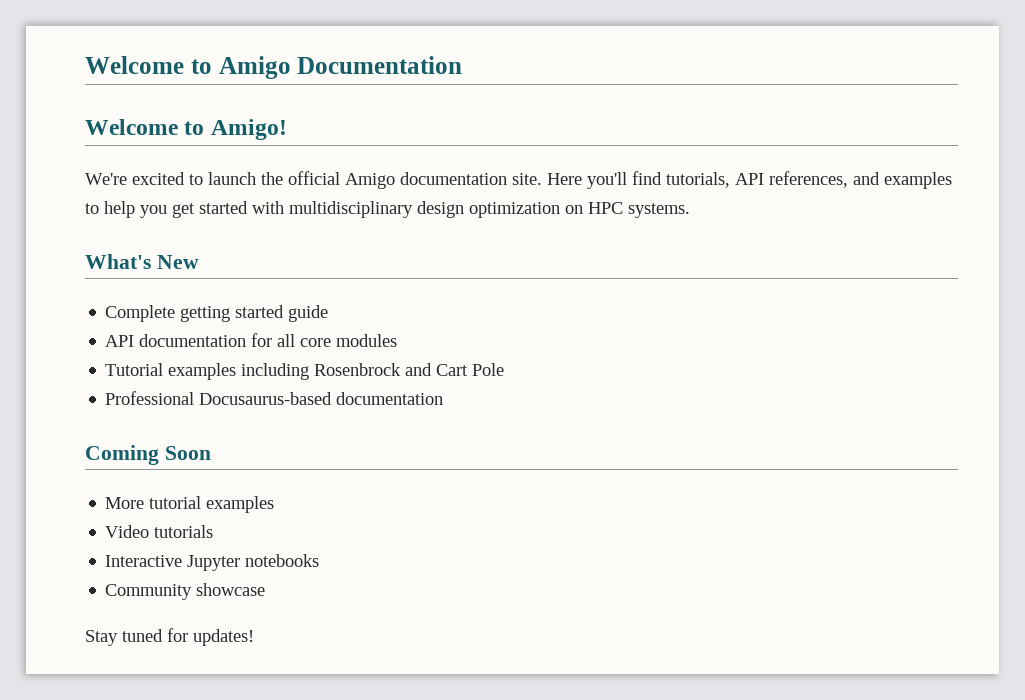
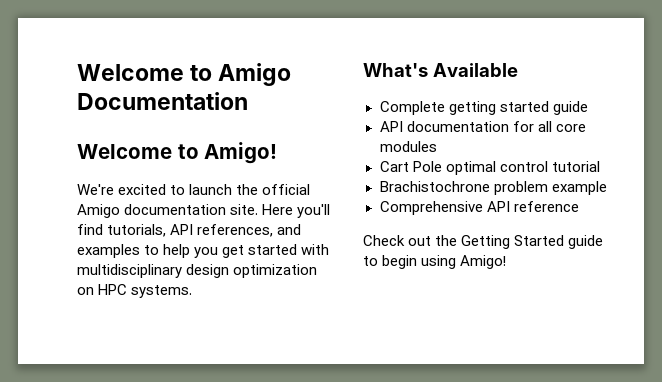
[156,255,199,269] New -> [432,63,518,77] Available
[105,363,505,380] [105,391,444,405] [85,445,211,465] [105,496,275,513] [105,525,214,538] [105,554,320,571] [105,583,266,600] [85,628,254,646] Tutorial examples including Rosenbrock and Cart Pole // Professional Docusaurus-based documentation // Coming Soon // More tutorial examples // Video tutorials // Interactive Jupyter notebooks // Community showcase // Stay tuned for updates! -> [379,161,600,175] [379,181,607,195] [379,201,579,215] [363,235,604,249] [363,255,507,269] Cart Pole optimal control tutorial // Brachistochrone problem example // Comprehensive API reference // Check out the Getting Started guide to begin using Amigo!

